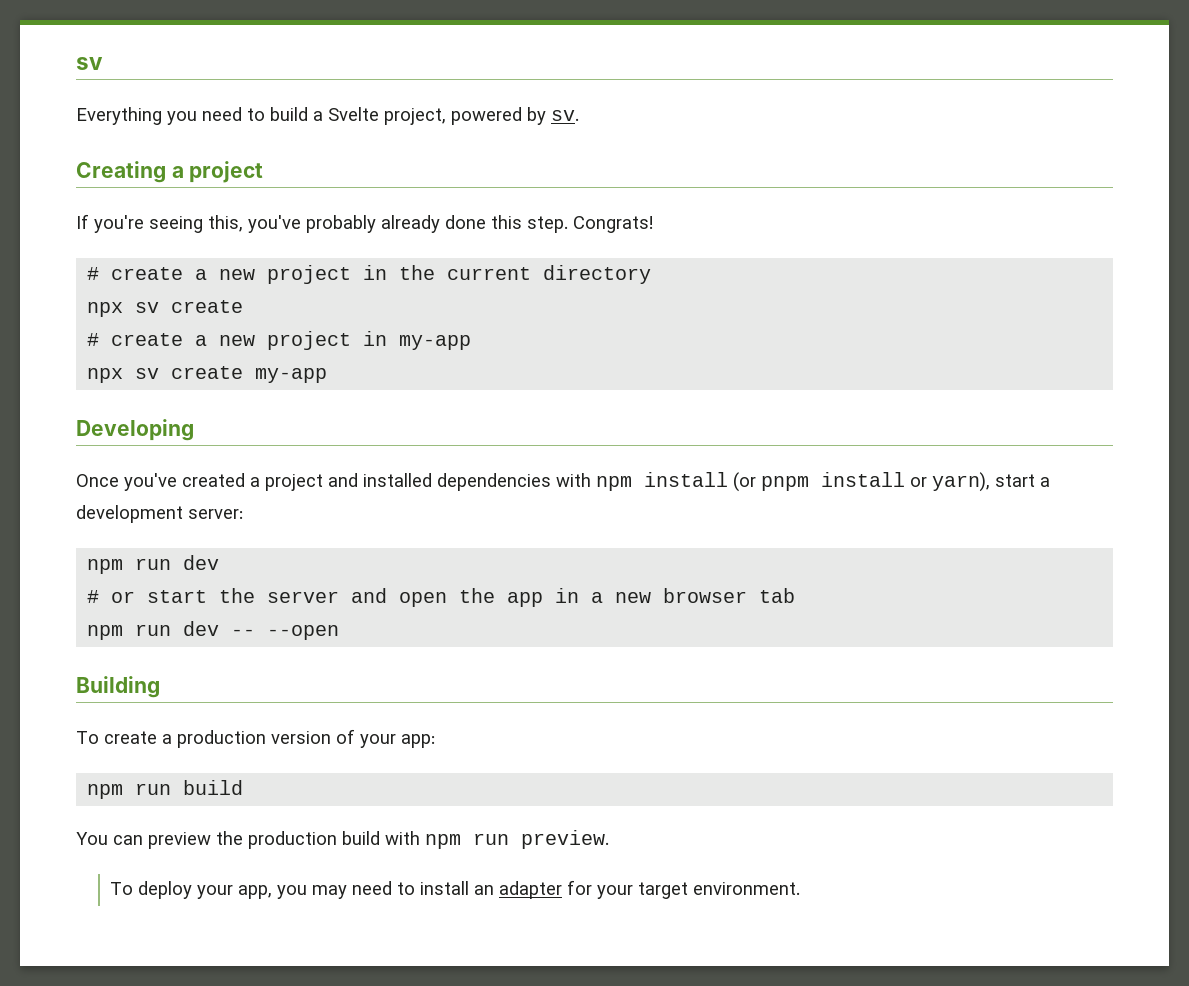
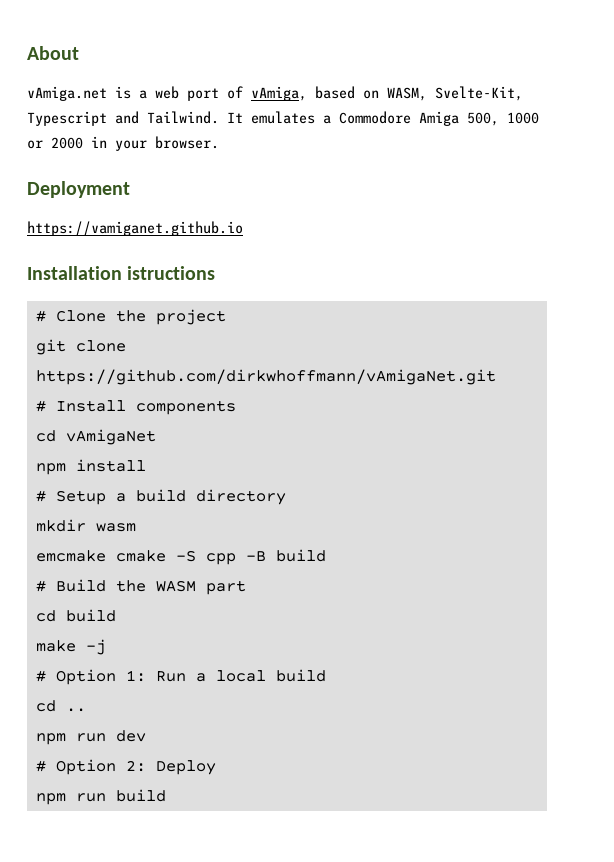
[76,57,103,70] [76,107,579,125] [76,161,264,183] [76,214,653,233] [87,265,652,284] [87,300,244,317] [87,331,472,350] [87,366,328,383] [76,419,194,441] [76,472,1050,492] [76,505,243,523] [87,555,220,574] [87,588,796,607] [87,621,340,640] [76,676,160,698] [76,729,435,748] [87,780,244,799] [76,830,609,849] [110,880,801,899] sv // Everything you need to build a Svelte project, powered by sv. // Creating a project // If you're seeing this, you've probably already done this step. Congrats! // # create a new project in the current directory // npx sv create // # create a new project in my-app // npx sv create my-app // Developing // Once you've created a project and installed dependencies with npm install (or pnpm install or yarn), start a development server: // npm run dev // # or start the server and open the app in a new browser tab // npm run dev -- --open // Building // To create a production version of your app: // npm run build // You can preview the production build with npm run preview. // To deploy your app, you may need to install an adapter for your target environment. -> [27,46,79,60] [27,86,523,101] [27,111,539,126] [27,136,219,151] [27,181,130,198] [27,221,243,236] [27,266,216,280] [35,309,226,325] [35,339,126,355] [35,369,496,385] [35,400,236,415] [35,429,156,445] [35,459,146,475] [35,489,286,505] [35,519,136,532] [35,549,326,565] [35,579,246,595] [35,609,116,622] [35,639,106,655] [35,669,326,685] [35,700,86,712] [35,730,146,745] [35,759,216,775] [35,789,166,805] About // vAmiga.net is a web port of vAmiga, based on WASM, Svelte-Kit, Typescript and Tailwind. It emulates a Commodore Amiga 500, 1000 or 2000 in your browser. // Deployment // https://vamiganet.github.io // Installation istructions // # Clone the project // git clone https://github.com/dirkwhoffmann/vAmigaNet.git // # Install components // cd vAmigaNet // npm install // # Setup a build directory // mkdir wasm // emcmake cmake -S cpp -B build // # Build the WASM part // cd build // make -j // # Option 1: Run a local build // cd .. // npm run dev // # Option 2: Deploy // npm run build

